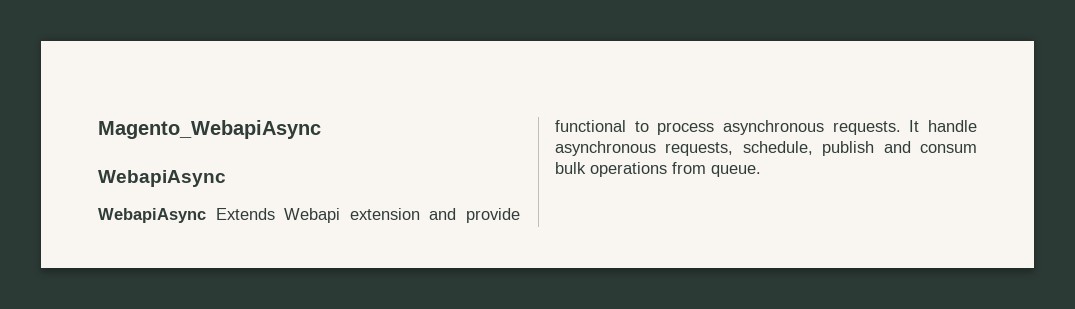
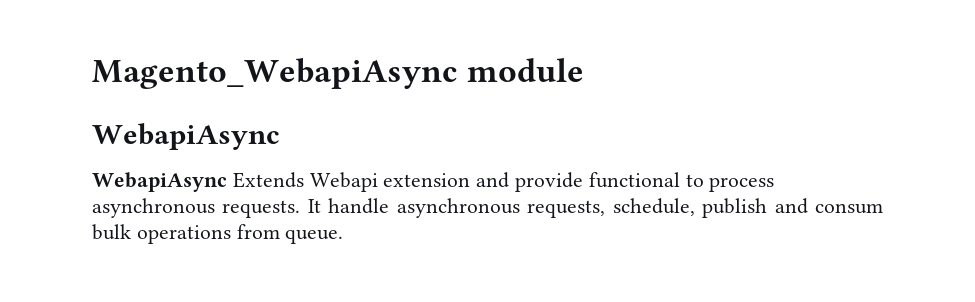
(321, 129) none -> [467,58,585,82] module

